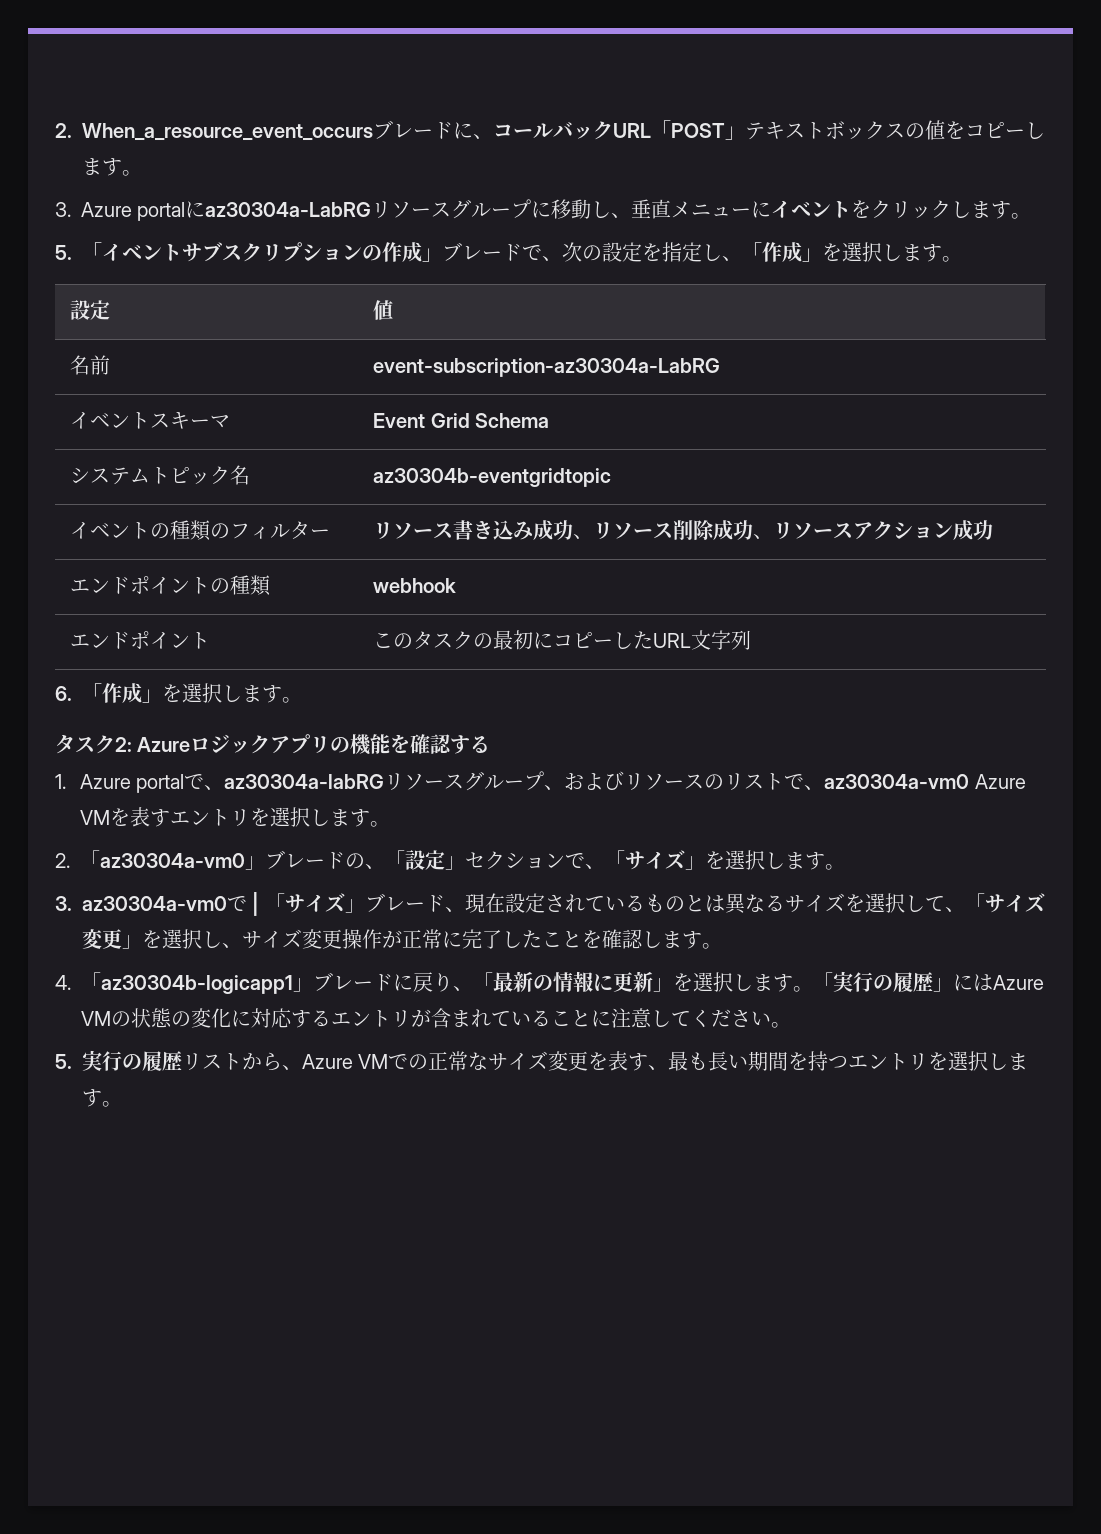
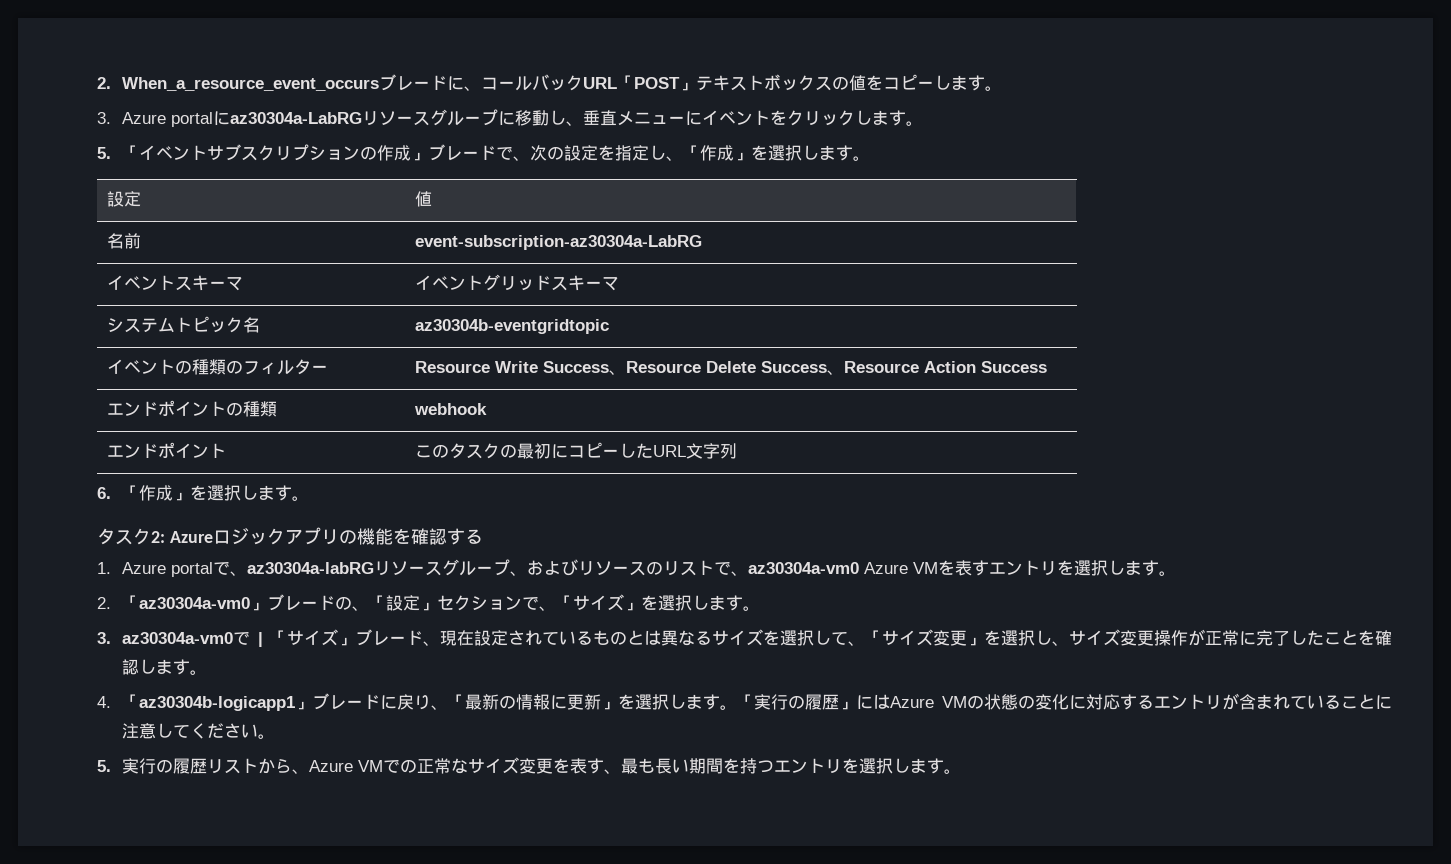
[373,413,549,428] Event Grid Schema -> [415,274,620,291] イベントグリッドスキーマ
[373,520,994,541] リソース書き込み成功、リソース削除成功、リソースアクション成功 -> [415,361,1048,375] Resource Write Success、Resource Delete Success、Resource Action Success

